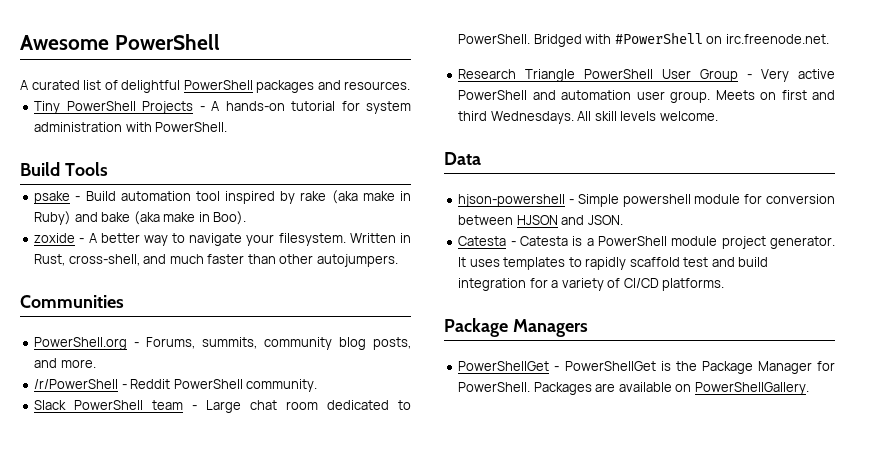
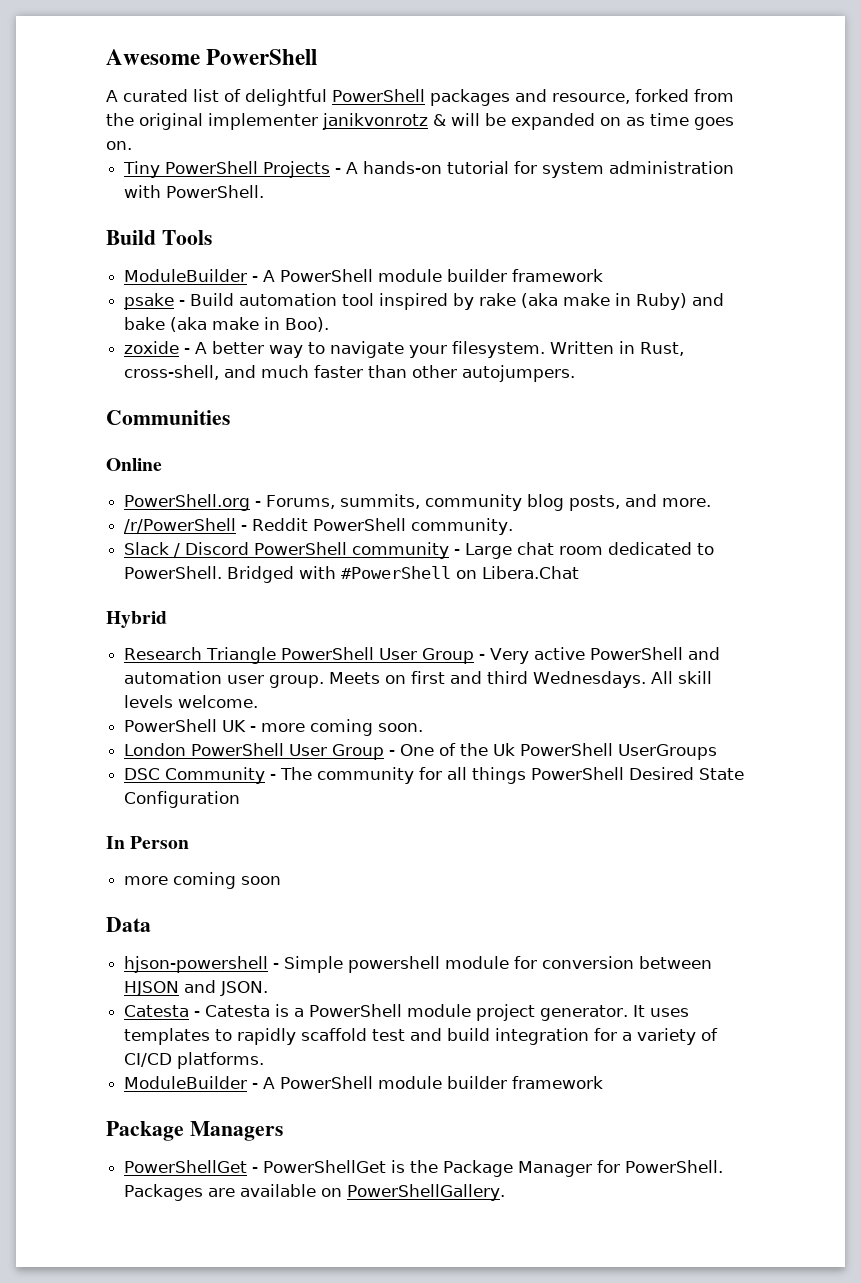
[344,81,411,90] resources. -> [552,89,734,104] [106,113,734,130] [106,141,132,150] resource, forked from the original implementer janikvonrotz & will be expanded on as time goes on.
(108, 169) none -> [124,269,604,282] // ModuleBuilder - A PowerShell module builder framework
(124, 301) none -> [106,458,162,471] // Online
[74,400,184,410] PowerShell team -> [174,542,450,559] / Discord PowerShell community
[725,34,829,44] irc.freenode.net. -> [482,566,580,579] [106,611,167,628] Libera.Chat // Hybrid
(718, 116) none -> [124,719,424,736] [124,743,718,760] [124,767,745,784] [124,791,241,808] [106,836,190,849] [124,872,282,889] // PowerShell UK - more coming soon. // London PowerShell User Group - One of the Uk PowerShell UserGroups // DSC Community - The community for all things PowerShell Desired State Configuration // In Person // more coming soon
(725, 284) none -> [124,1076,604,1089] // ModuleBuilder - A PowerShell module builder framework

